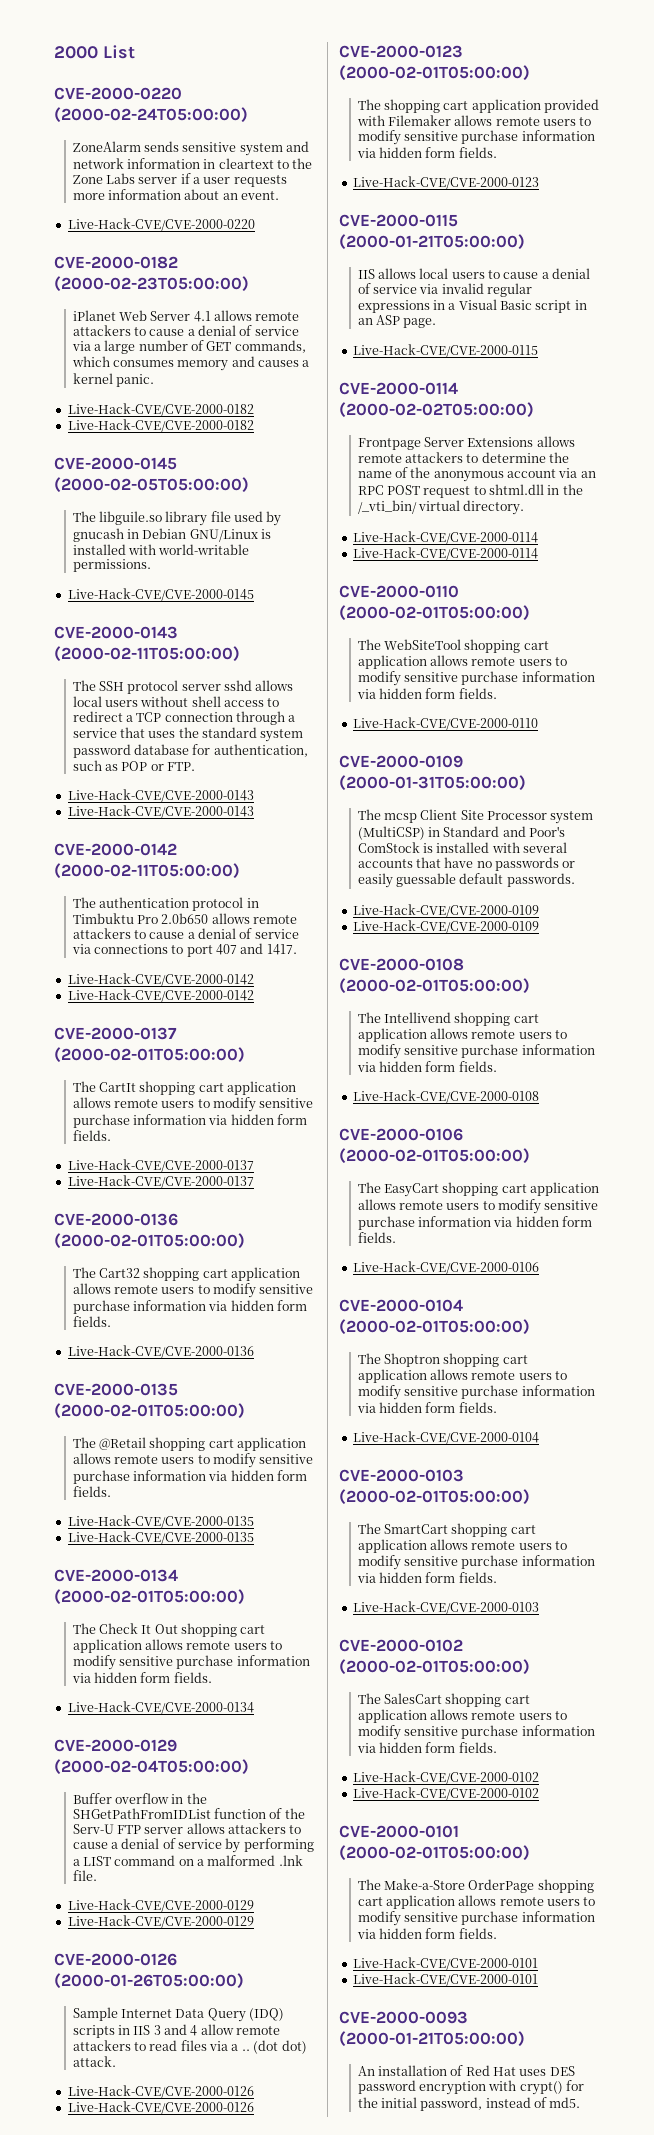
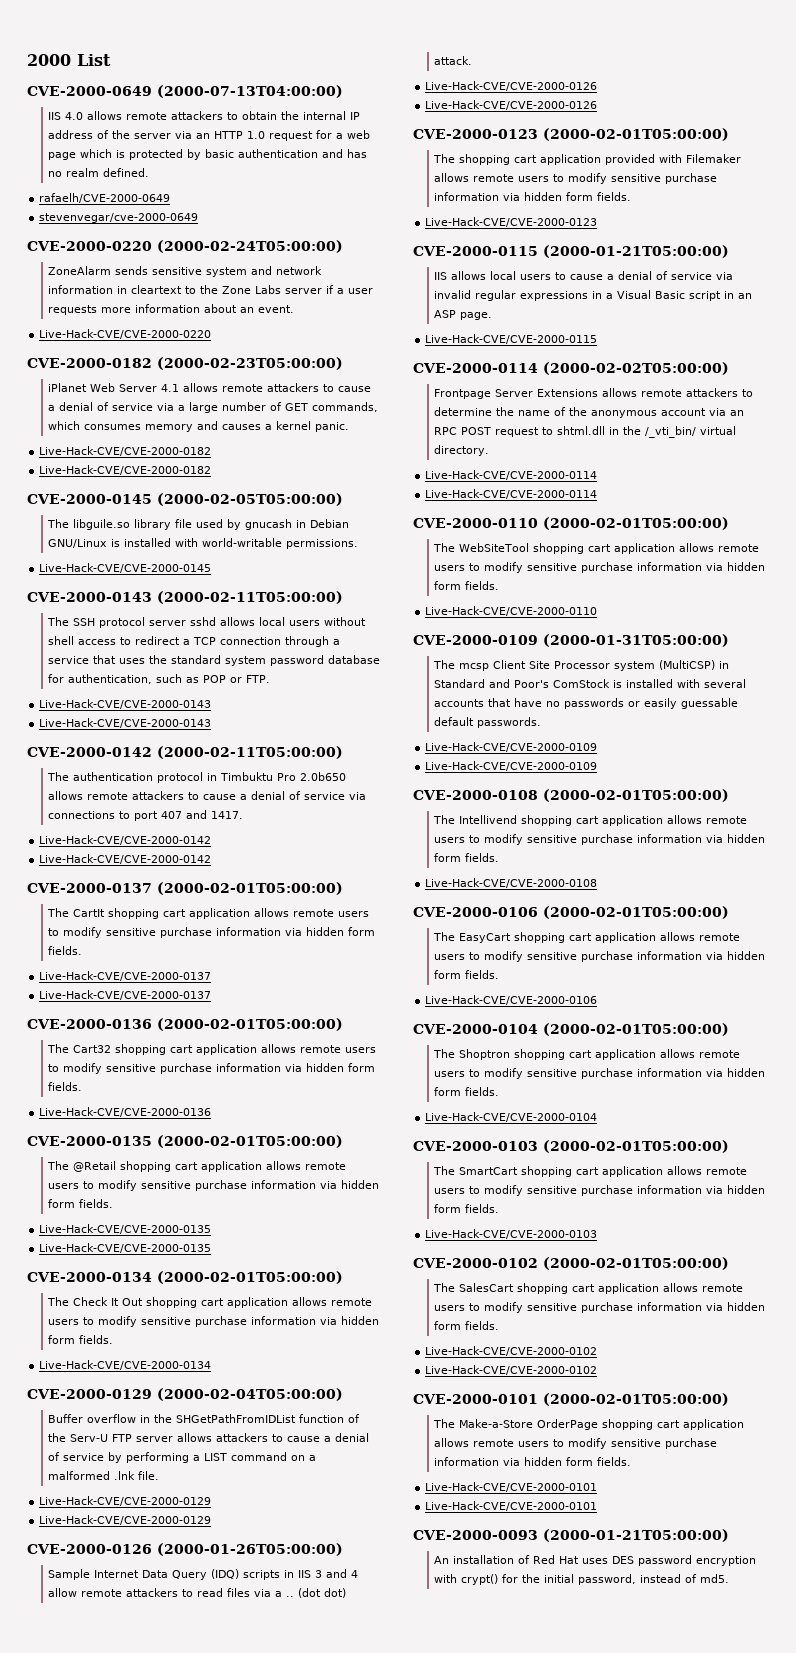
(135, 52) none -> [27,85,343,98] [48,111,361,120] [48,130,371,141] [48,149,368,160] [48,168,150,177] [39,193,171,203] [39,213,199,223] // CVE-2000-0649 (2000-07-13T04:00:00) // IIS 4.0 allows remote attackers to obtain the internal IP address of the server via an HTTP 1.0 request for a web page which is protected by basic authentication and has no realm defined. // rafaelh/CVE-2000-0649 // stevenvegar/cve-2000-0649

